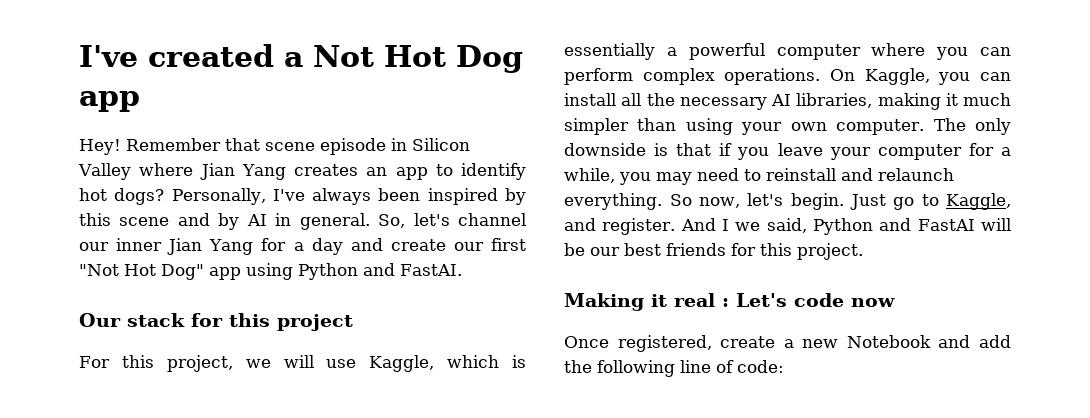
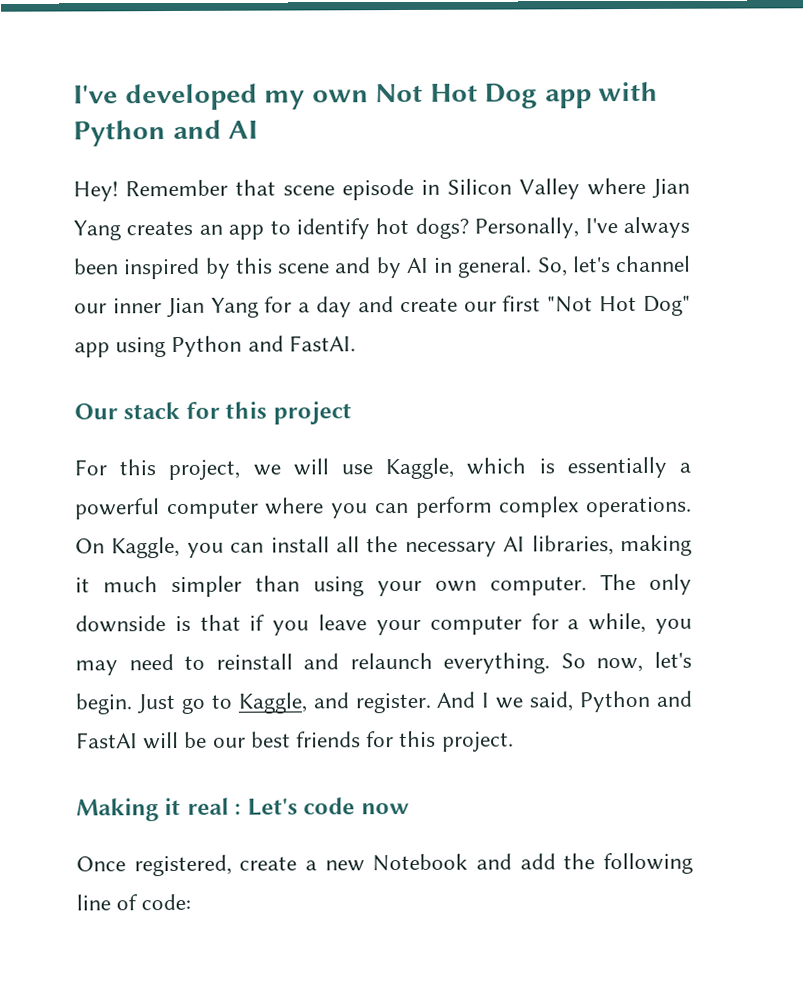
[79,44,303,67] I've created a -> [73,83,369,111] I've developed my own
(140, 101) none -> [598,81,659,102] [73,119,259,147] with Python and AI

